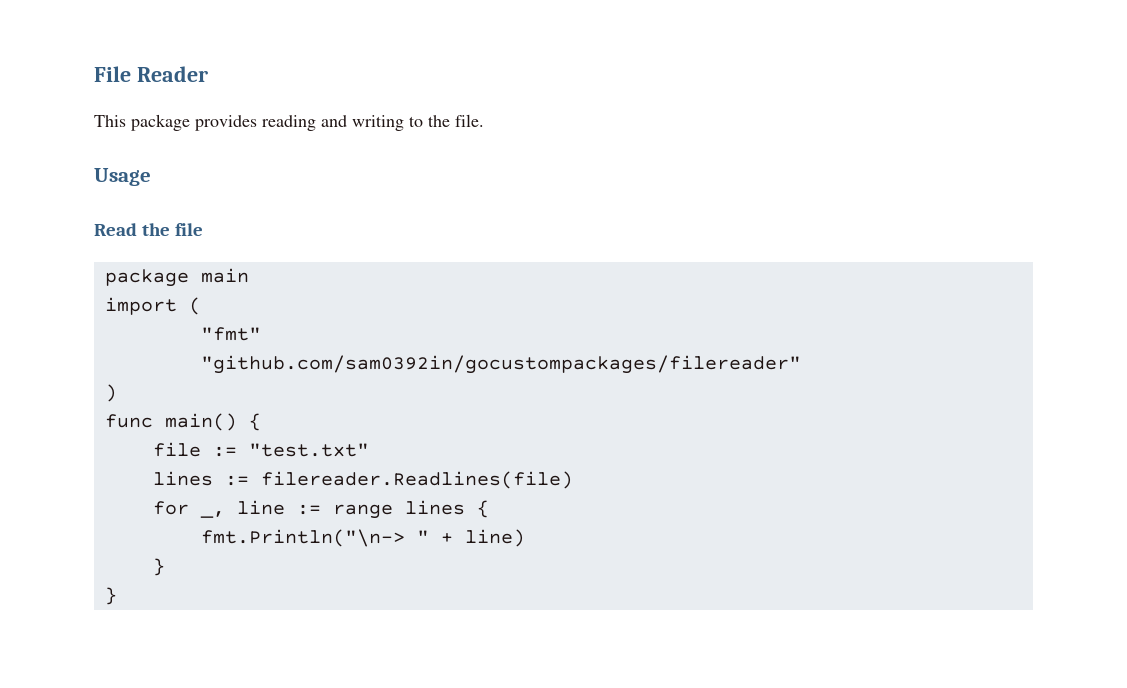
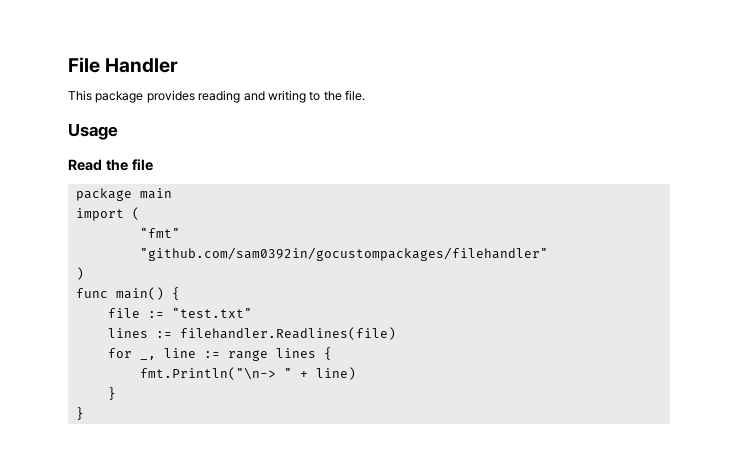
[136,66,208,82] Reader -> [105,58,179,73] Handler
[200,355,801,374] "github.com/sam0392in/gocustompackages/filereader" -> [139,247,548,261] "github.com/sam0392in/gocustompackages/filehandler"
[260,471,573,489] filereader.Readlines(file) -> [179,327,396,340] filehandler.Readlines(file)

